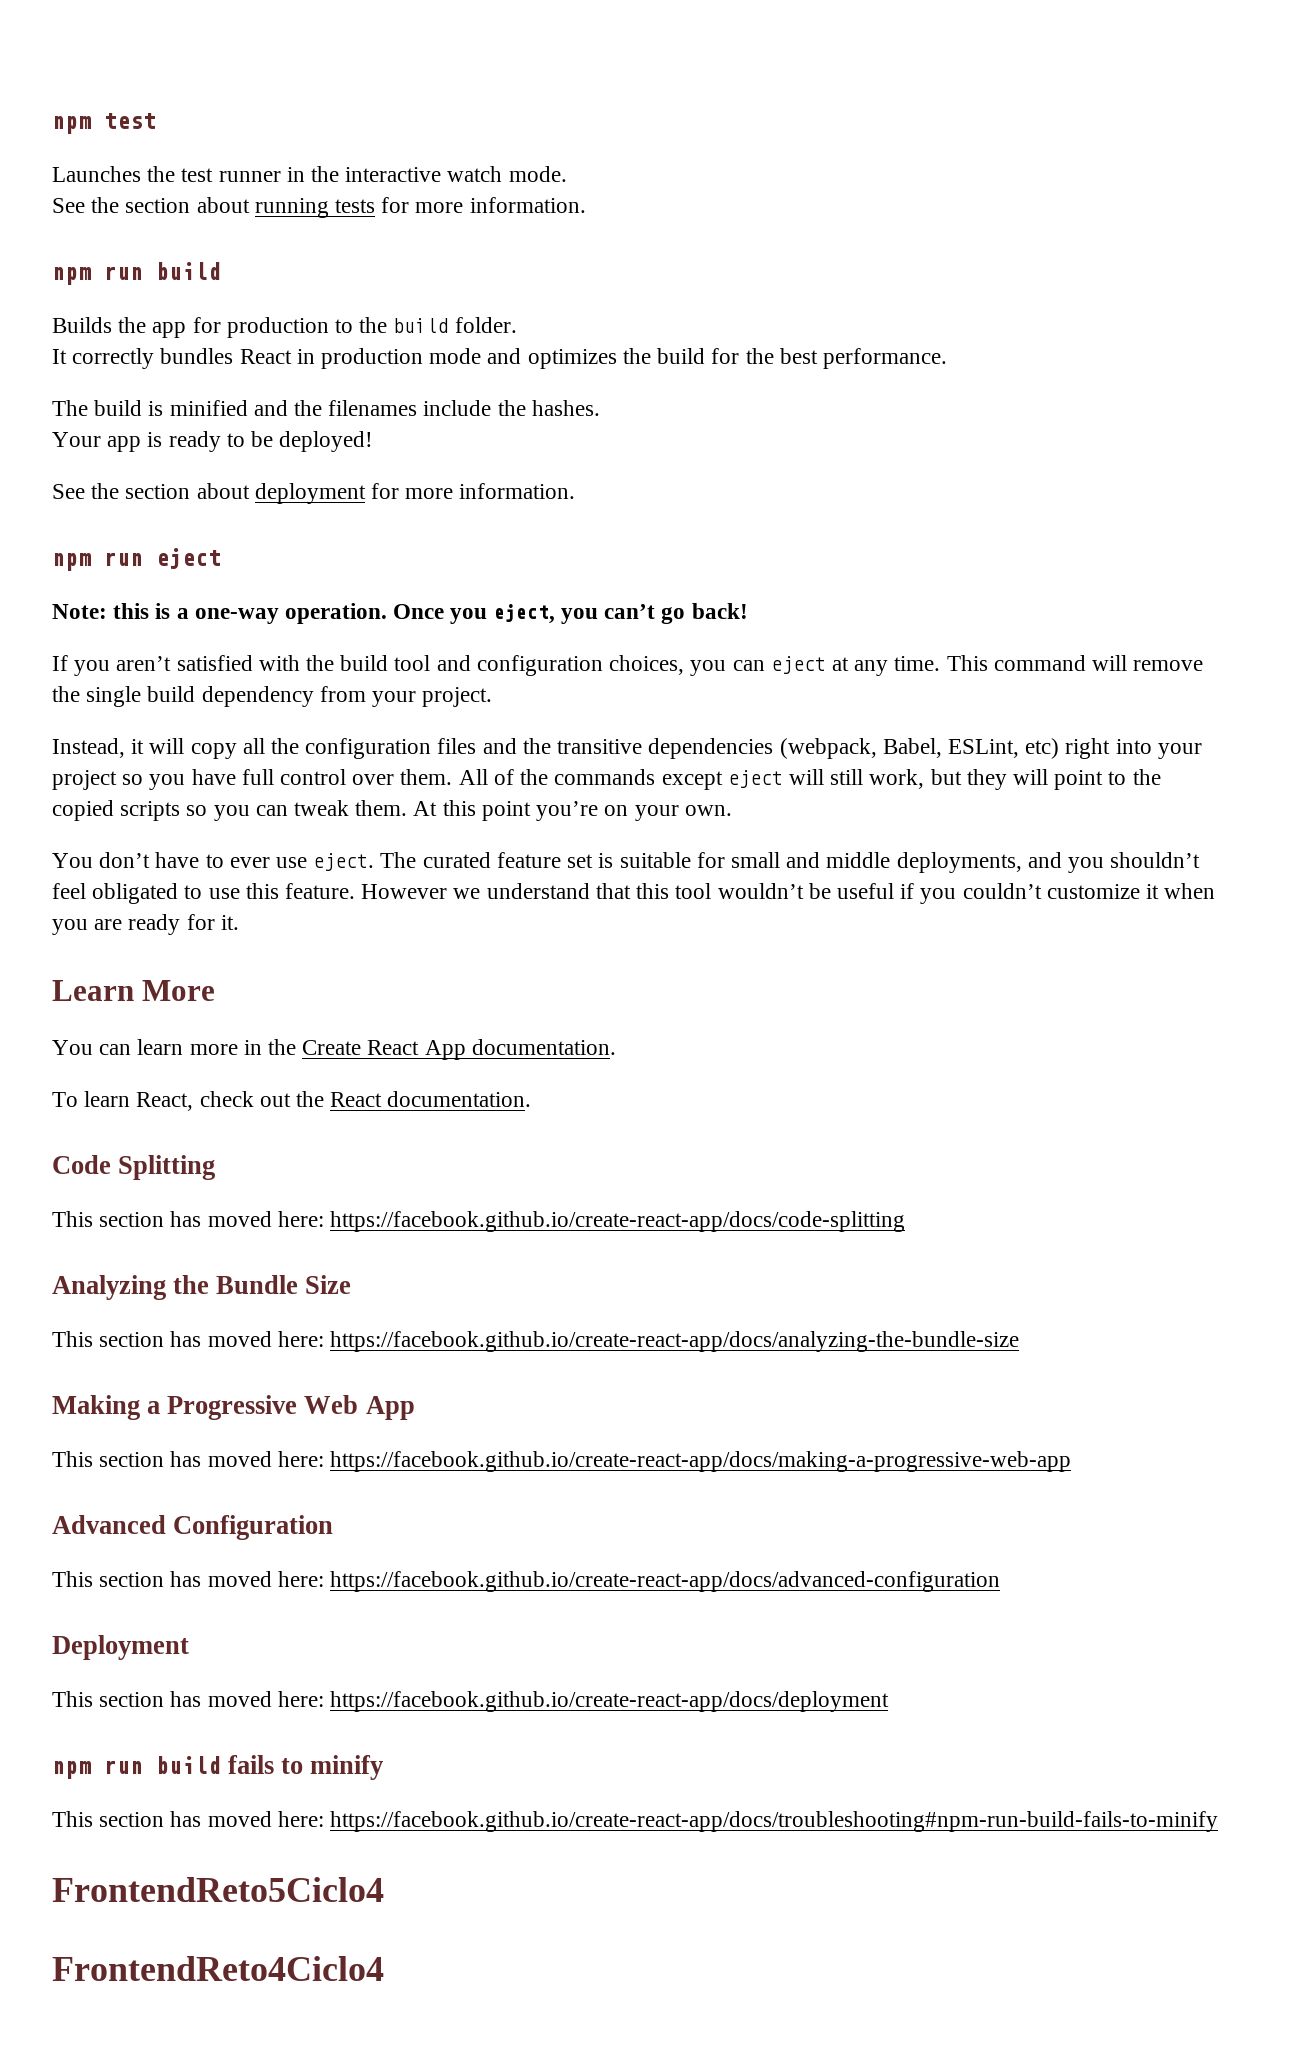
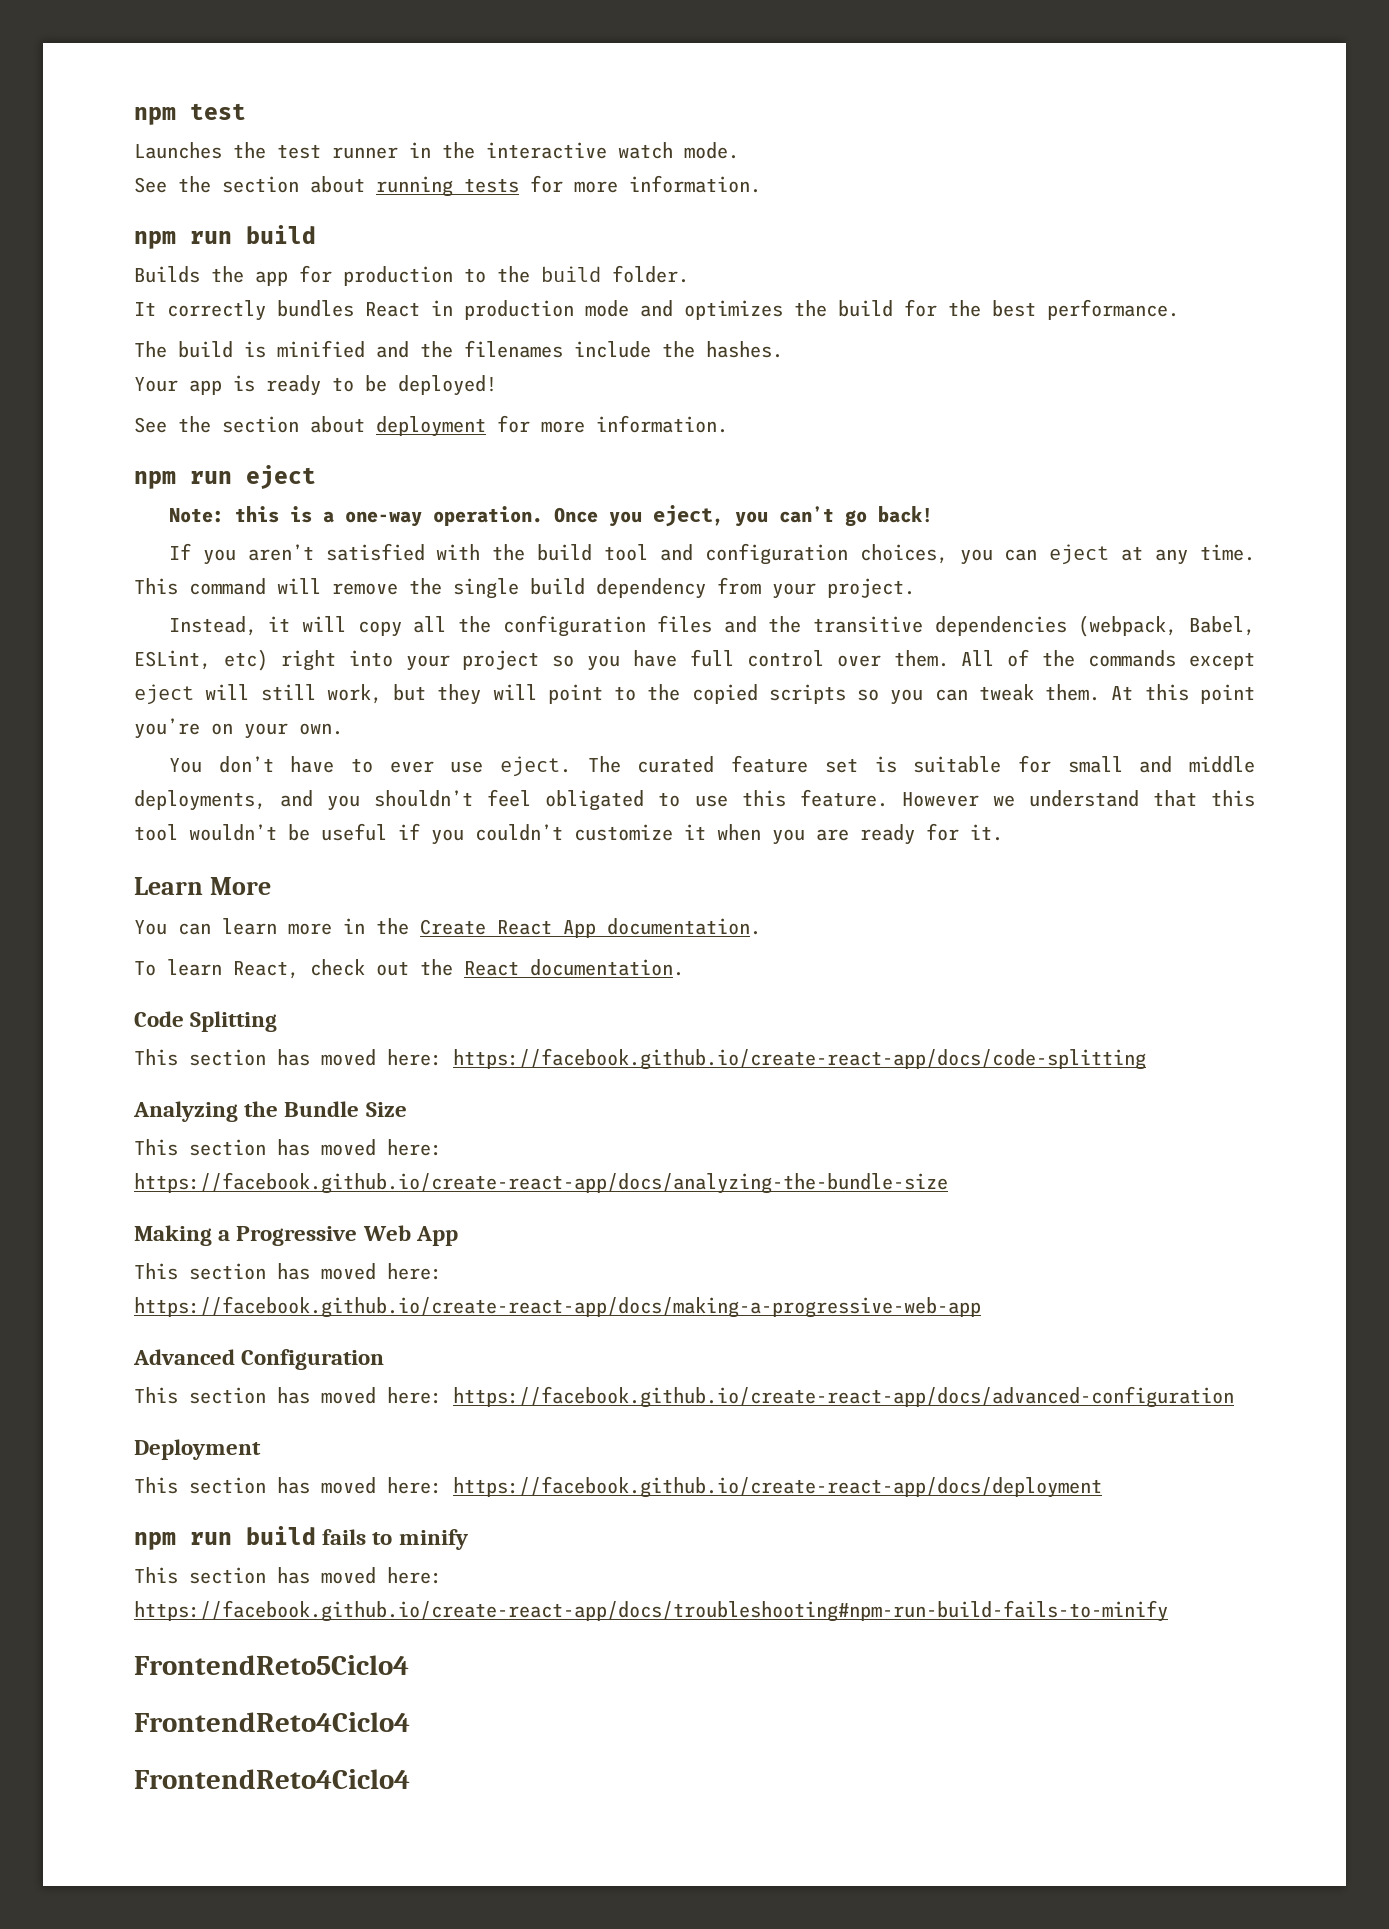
(384, 1968) none -> [134,1769,410,1789] // FrontendReto4Ciclo4

